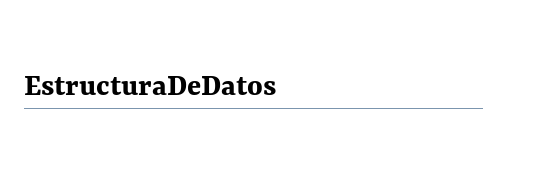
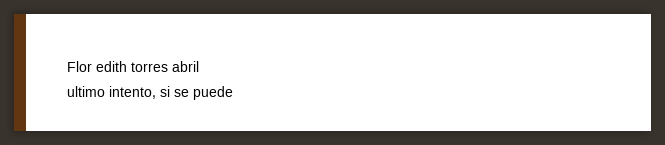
[24,76,276,95] EstructuraDeDatos -> [67,61,199,72] [67,86,233,100] Flor edith torres abril // ultimo intento, si se puede

